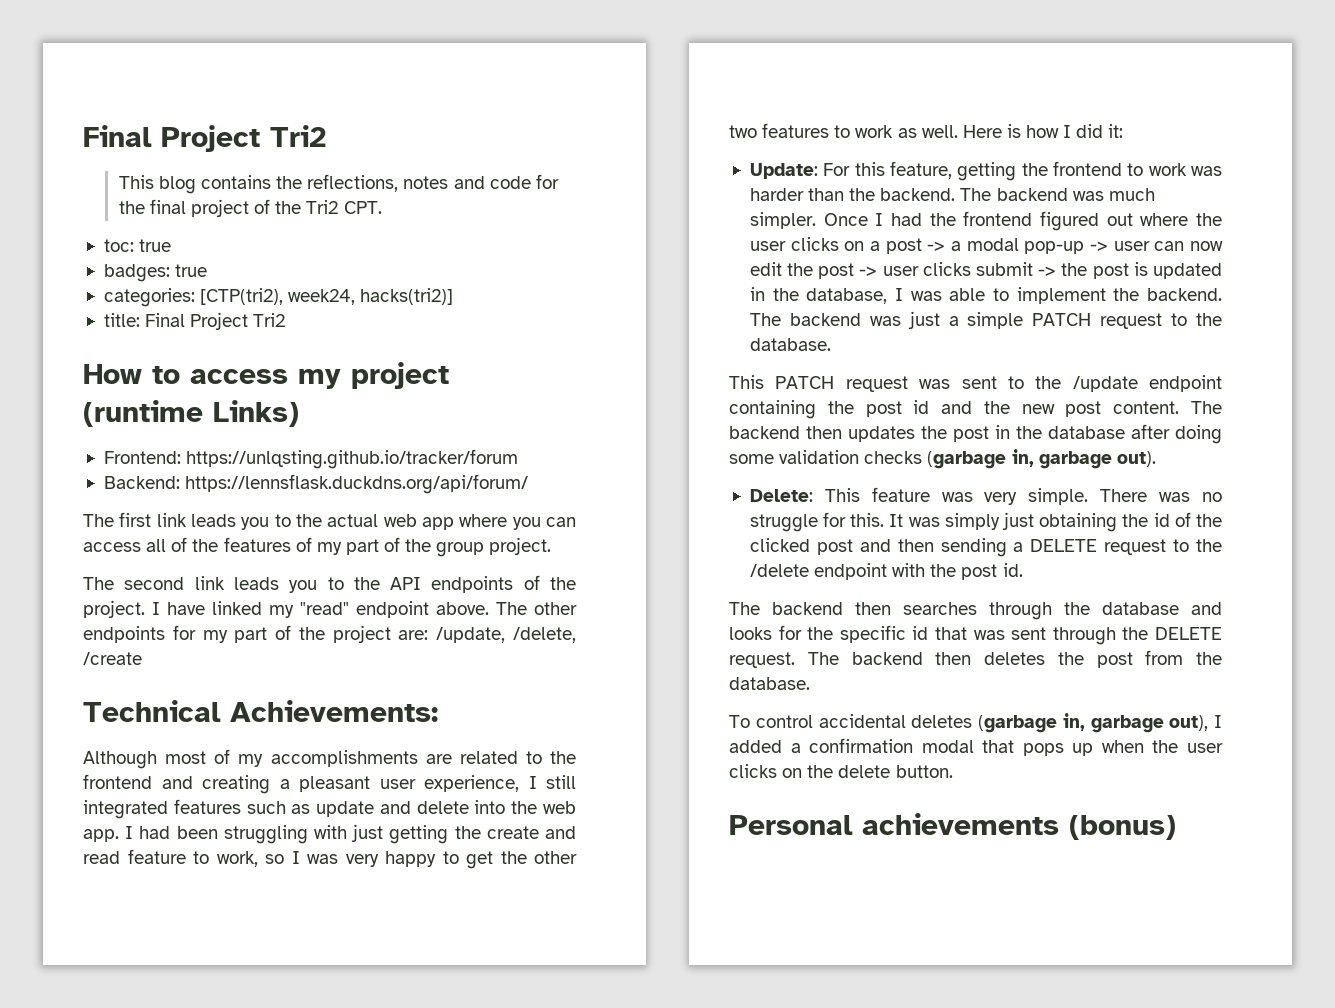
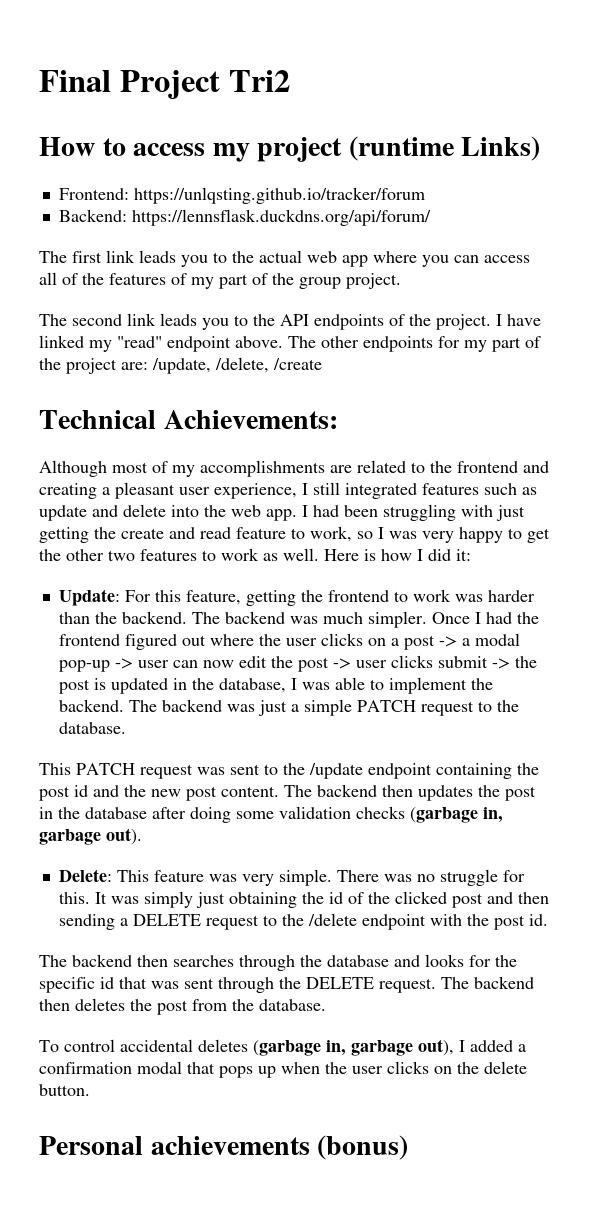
[83,125,327,152] [118,174,559,194] [118,199,382,217] [103,239,172,252] [103,264,208,282] [103,288,454,307] [103,312,286,330] Final Project Tri2 // This blog contains the reflections, notes and code for the final project of the Tri2 CPT. // toc: true // badges: true // categories: [CTP(tri2), week24, hacks(tri2)] // title: Final Project Tri2 -> [39,70,290,99] Final Project Tri2

